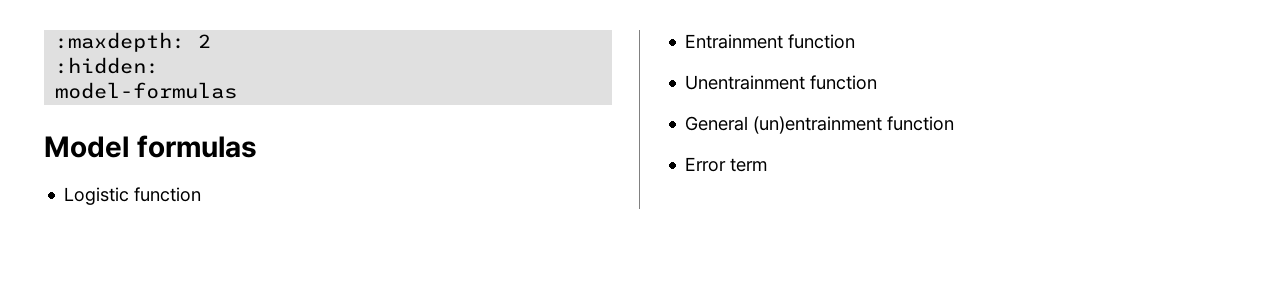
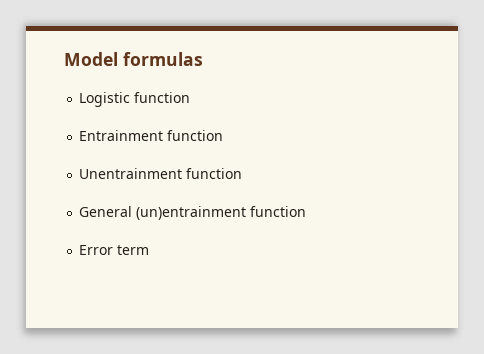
[55,32,212,52] [55,57,160,74] [55,82,238,99] :maxdepth: 2 // :hidden: // model-formulas // -> (64, 59) none

